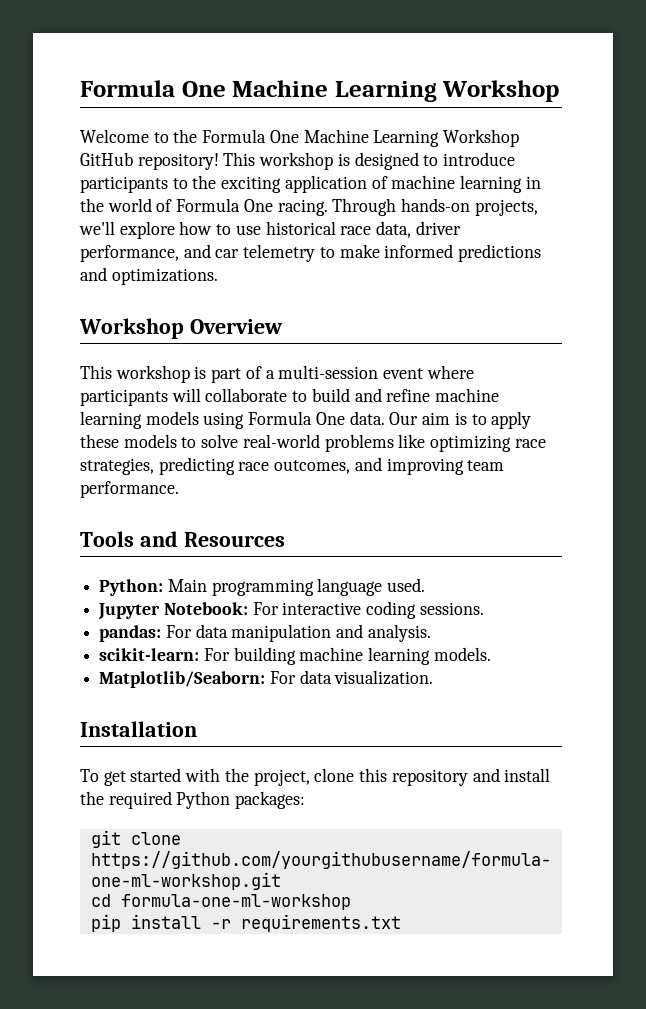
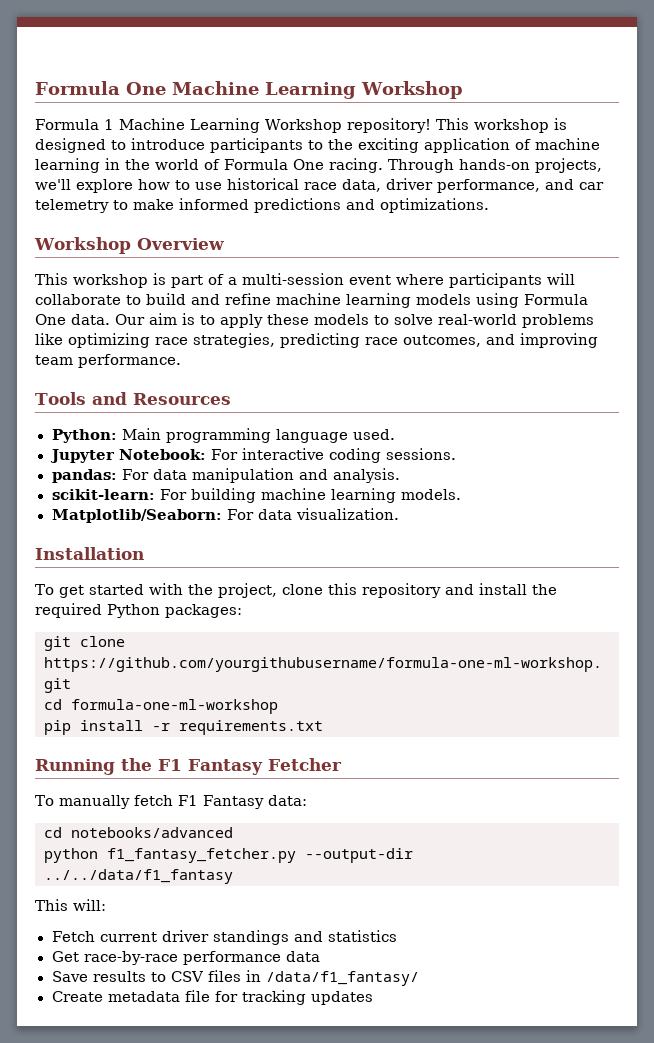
[80,129,520,147] [80,152,133,166] Welcome to the Formula One Machine Learning Workshop GitHub -> [35,118,342,133] Formula 1 Machine Learning Workshop
(401, 923) none -> [35,758,342,775] [35,795,307,809] [44,827,233,838] [44,848,413,863] [44,869,233,884] [35,899,106,911] [51,930,397,945] [51,951,320,965] [51,970,419,986] [51,990,373,1005] // Running the F1 Fantasy Fetcher // To manually fetch F1 Fantasy data: // cd notebooks/advanced // python f1_fantasy_fetcher.py --output-dir ../../data/f1_fantasy // This will: // Fetch current driver standings and statistics // Get race-by-race performance data // Save results to CSV files in /data/f1_fantasy/ // Create metadata file for tracking updates

